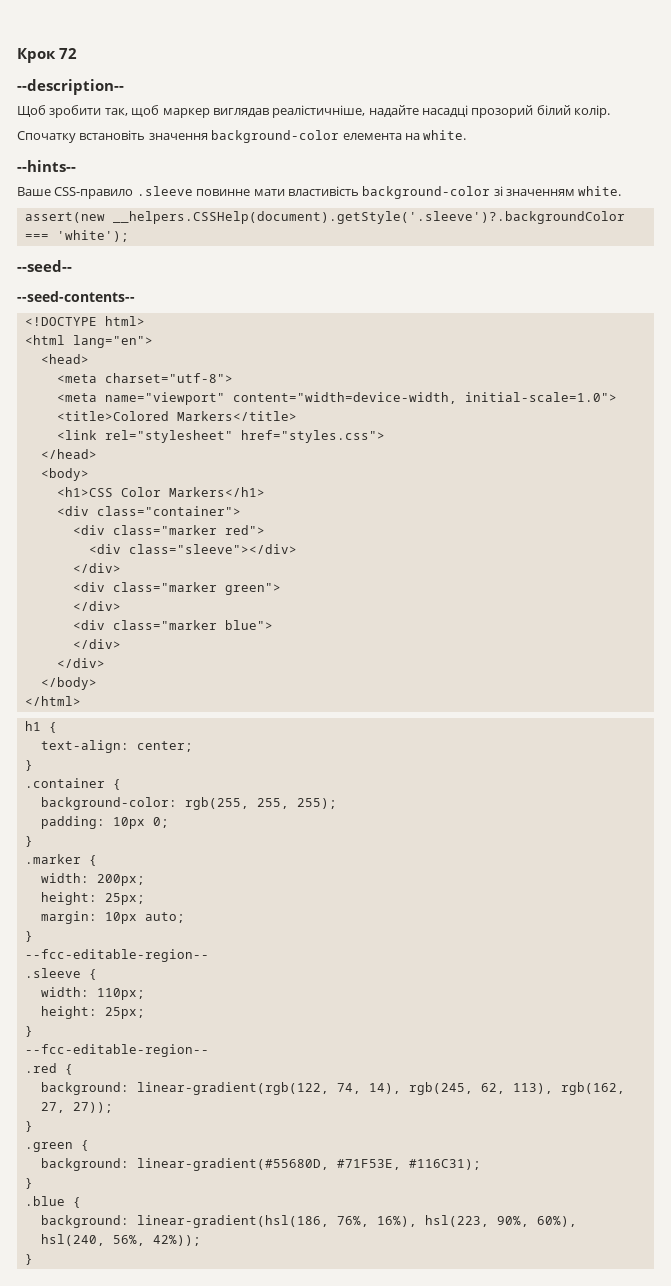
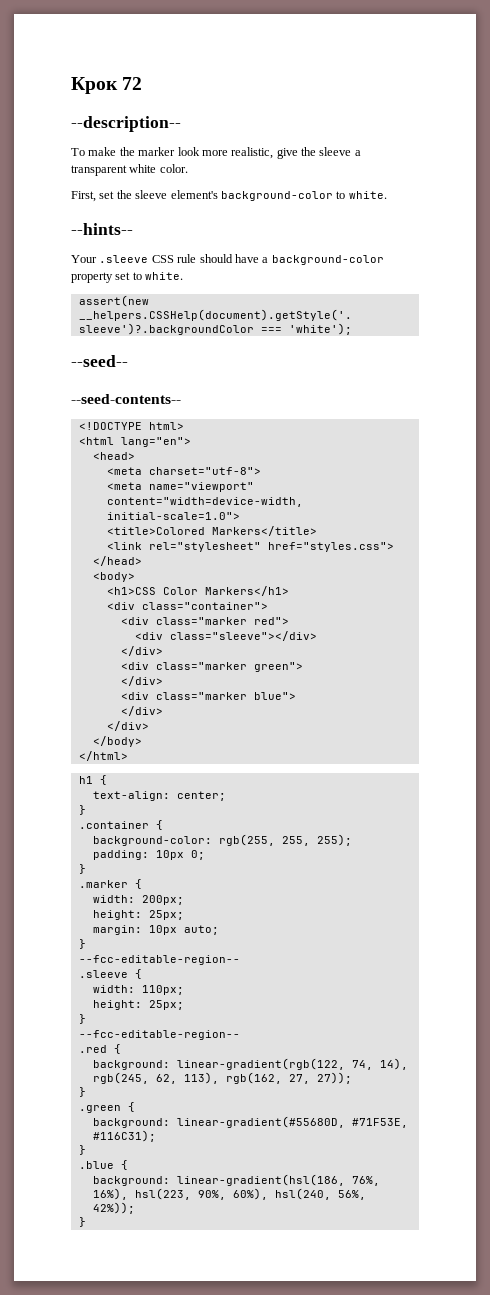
[17,105,611,118] [17,130,467,143] [17,160,76,172] [17,186,575,199] Щоб зробити так, щоб маркер виглядав реалістичніше, надайте насадці прозорий білий колір. // Спочатку встановіть значення background-color елемента на white. // --hints-- // Ваше CSS-правило .sleeve повинне мати властивість background-color зі значенням -> [71,147,361,159] [71,164,188,176] [71,190,387,202] [71,223,133,235] [71,254,384,265] [71,272,142,283] To make the marker look more realistic, give the sleeve a transparent white color. // First, set the sleeve element's background-color to white. // --hints-- // Your .sleeve CSS rule should have a background-color property set to

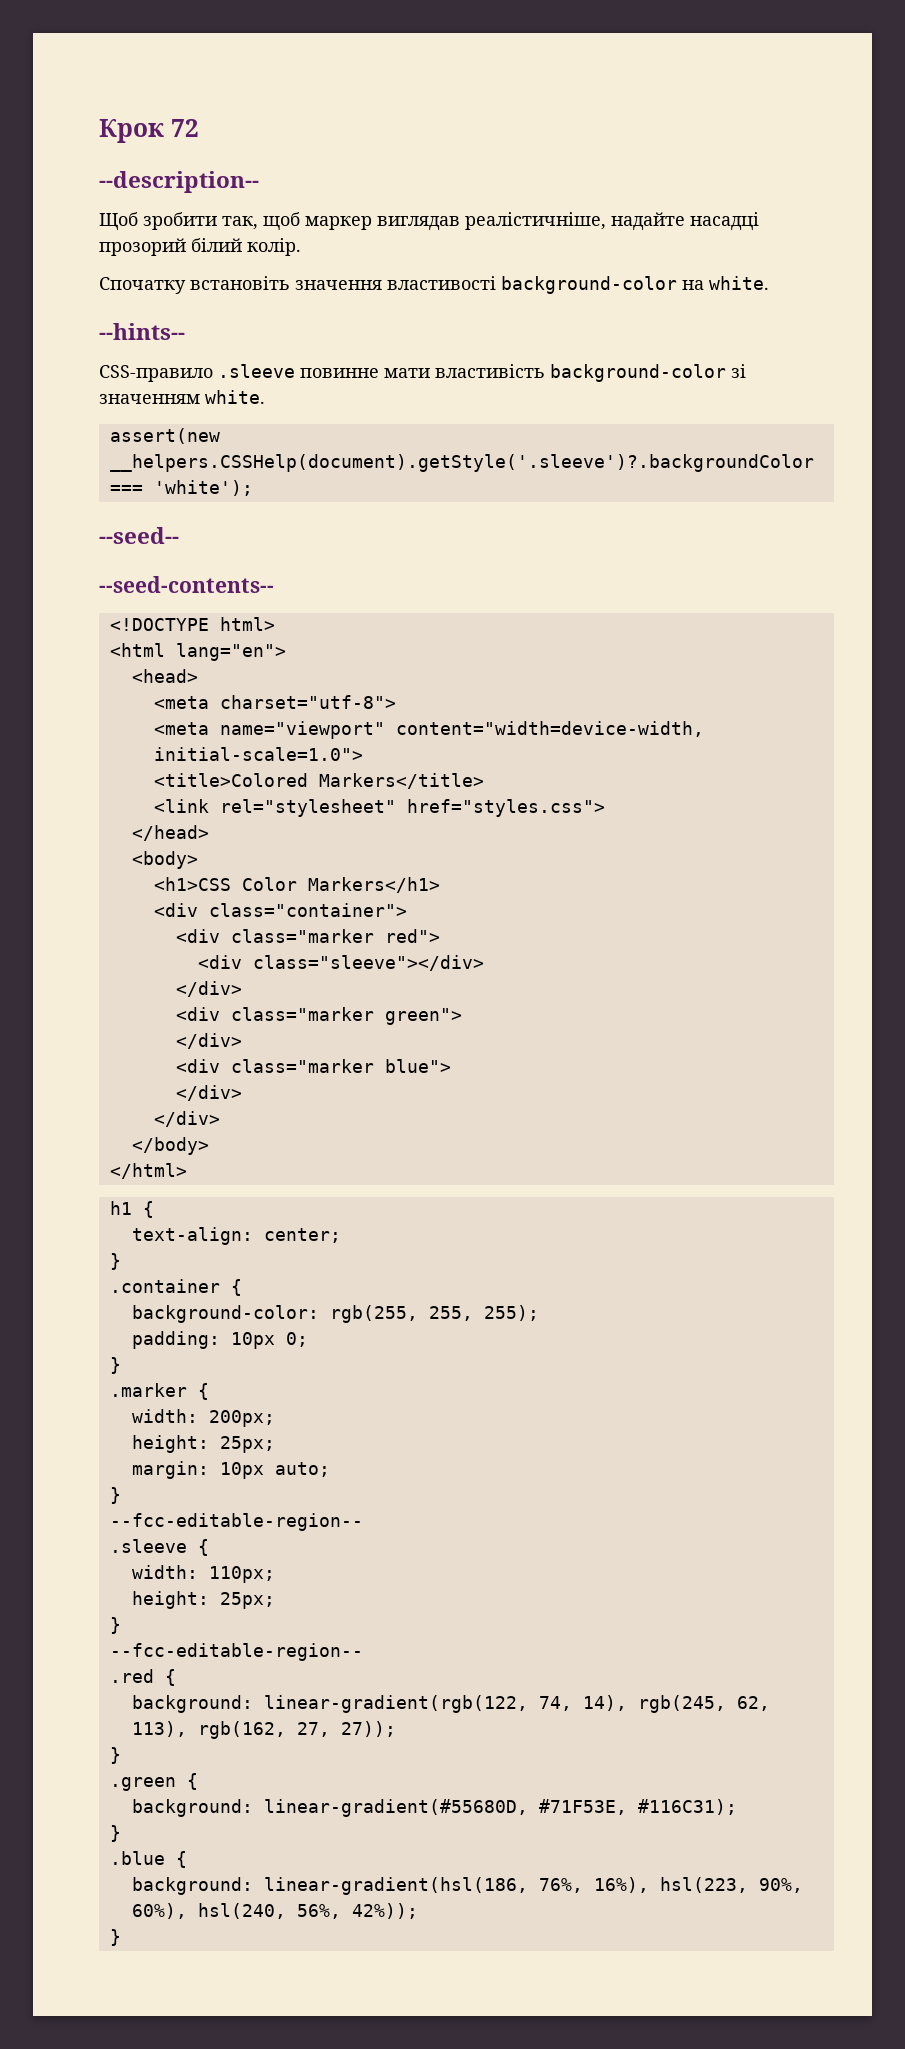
[71,147,361,159] [71,164,188,176] [71,190,387,202] [71,223,133,235] [71,254,384,265] [71,272,142,283] To make the marker look more realistic, give the sleeve a transparent white color. // First, set the sleeve element's background-color to white. // --hints-- // Your .sleeve CSS rule should have a background-color property set to -> [99,212,759,231] [99,238,301,256] [99,276,769,294] [99,323,185,340] [99,364,746,382] [99,394,200,404] Щоб зробити так, щоб маркер виглядав реалістичніше, надайте насадці прозорий білий колір. // Спочатку встановіть значення властивості background-color на white. // --hints-- // CSS-правило .sleeve повинне мати властивість background-color зі значенням

